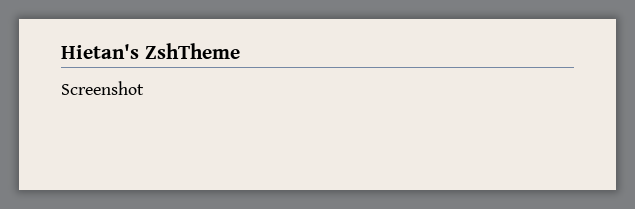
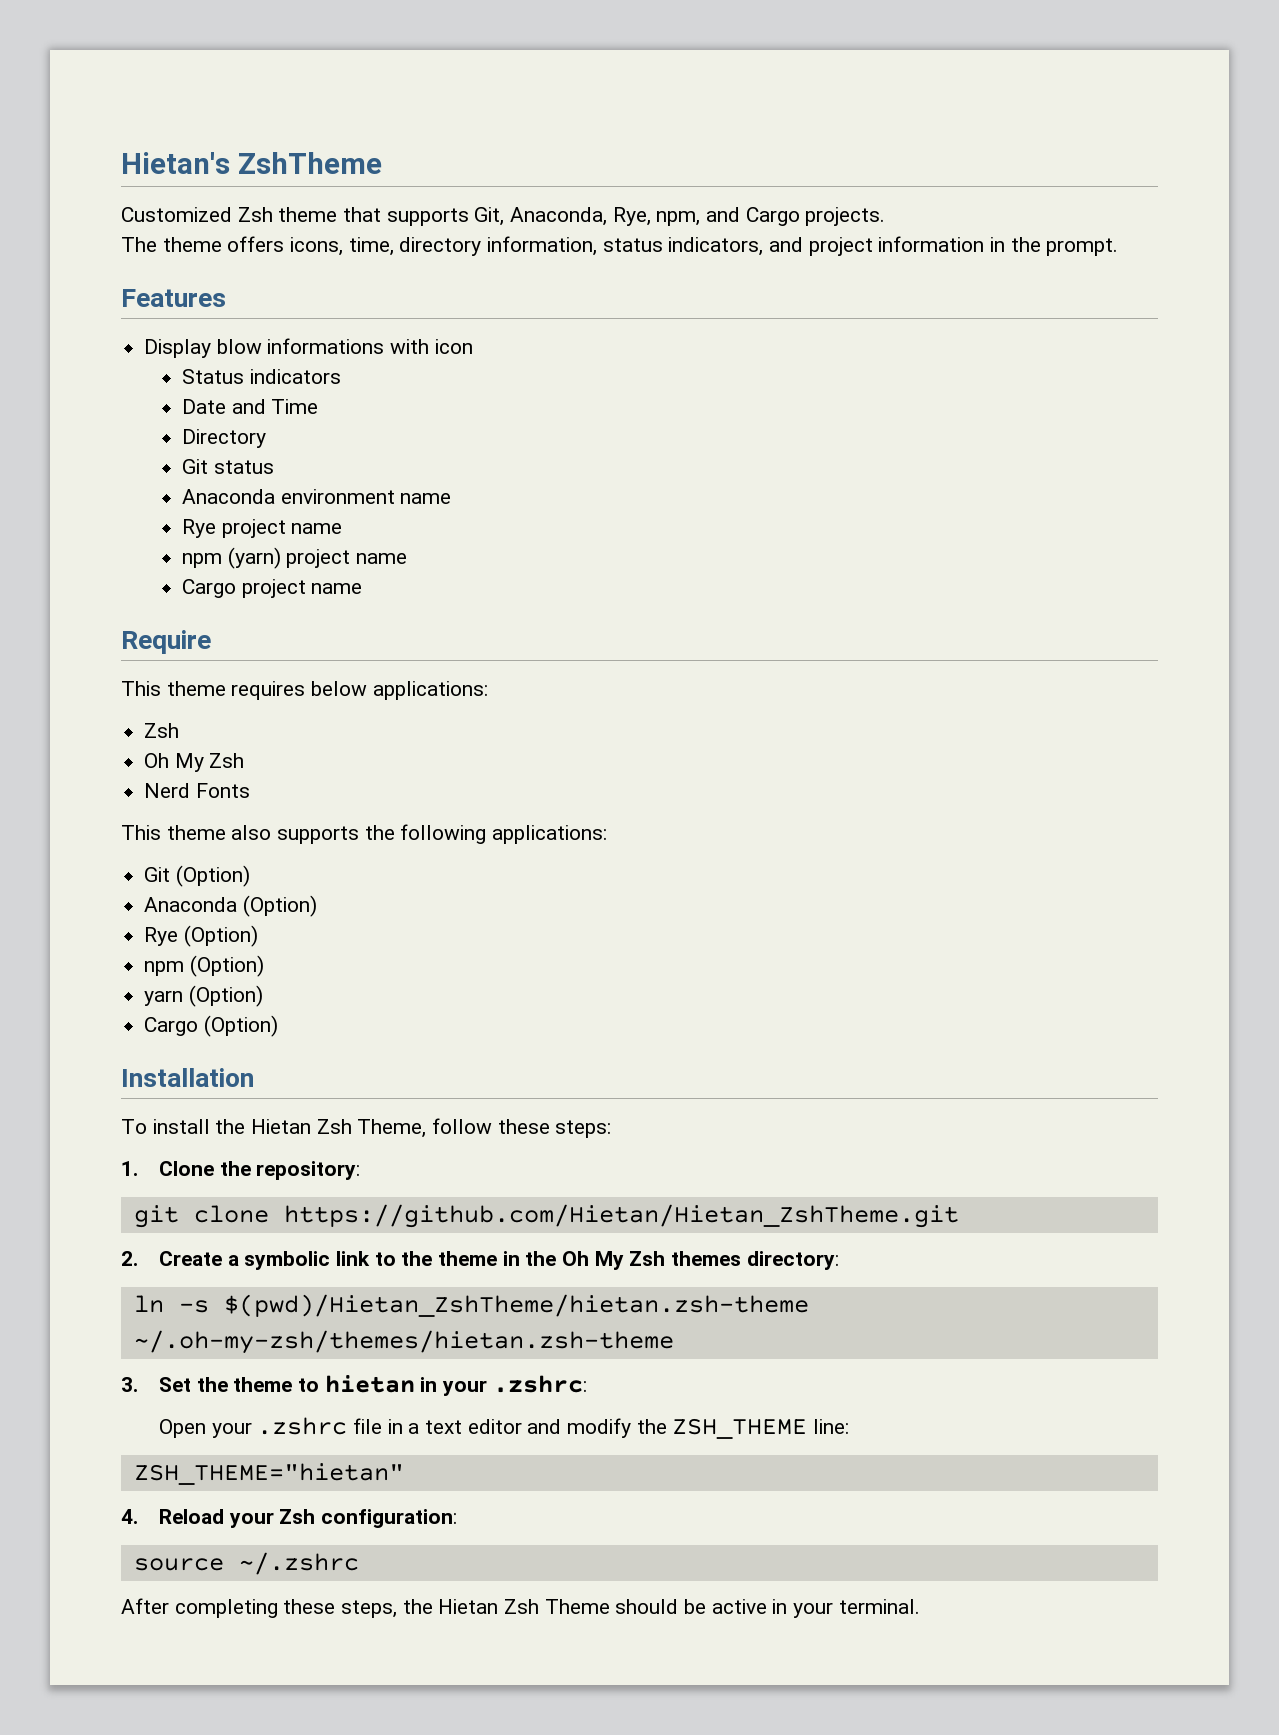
[61,81,144,95] Screenshot -> [121,207,886,226] [121,236,1119,256] [121,289,226,307] [144,338,473,358] [182,369,341,384] [182,399,319,414] [182,429,267,448] [182,459,274,474] [182,489,452,504] [182,519,343,538] [182,547,408,569] [182,579,363,598] [121,630,211,654] [121,681,488,700] [144,723,180,738] [144,753,245,772] [144,783,250,798] [121,824,608,844] [144,865,250,887] [144,895,317,917] [144,925,258,947] [144,955,264,977] [144,985,263,1007] [144,1015,278,1037] [121,1068,254,1087] [121,1118,612,1138] [121,1161,361,1180] [133,1204,959,1228] [121,1251,839,1270] [133,1294,809,1317] [133,1330,674,1354] [121,1375,587,1396] [159,1417,850,1439] [133,1463,404,1485] [121,1509,458,1528] [133,1552,359,1575] [121,1598,920,1618] Customized Zsh theme that supports Git, Anaconda, Rye, npm, and Cargo projects. // The theme offers icons, time, directory information, status indicators, and project information in the prompt. // Features // Display blow informations with icon // Status indicators // Date and Time // Directory // Git status // Anaconda environment name // Rye project name // npm (yarn) project name // Cargo project name // Require // This theme requires below applications: // Zsh // Oh My Zsh // Nerd Fonts // This theme also supports the following applications: // Git (Option) // Anaconda (Option) // Rye (Option) // npm (Option) // yarn (Option) // Cargo (Option) // Installation // To install the Hietan Zsh Theme, follow these steps: // 1. Clone the repository: // git clone https://github.com/Hietan/Hietan_ZshTheme.git // 2. Create a symbolic link to the theme in the Oh My Zsh themes directory: // ln -s $(pwd)/Hietan_ZshTheme/hietan.zsh-theme ~/.oh-my-zsh/themes/hietan.zsh-theme // 3. Set the theme to hietan in your .zshrc: // Open your .zshrc file in a text editor and modify the ZSH_THEME line: // ZSH_THEME="hietan" // 4. Reload your Zsh configuration: // source ~/.zshrc // After completing these steps, the Hietan Zsh Theme should be active in your terminal.

